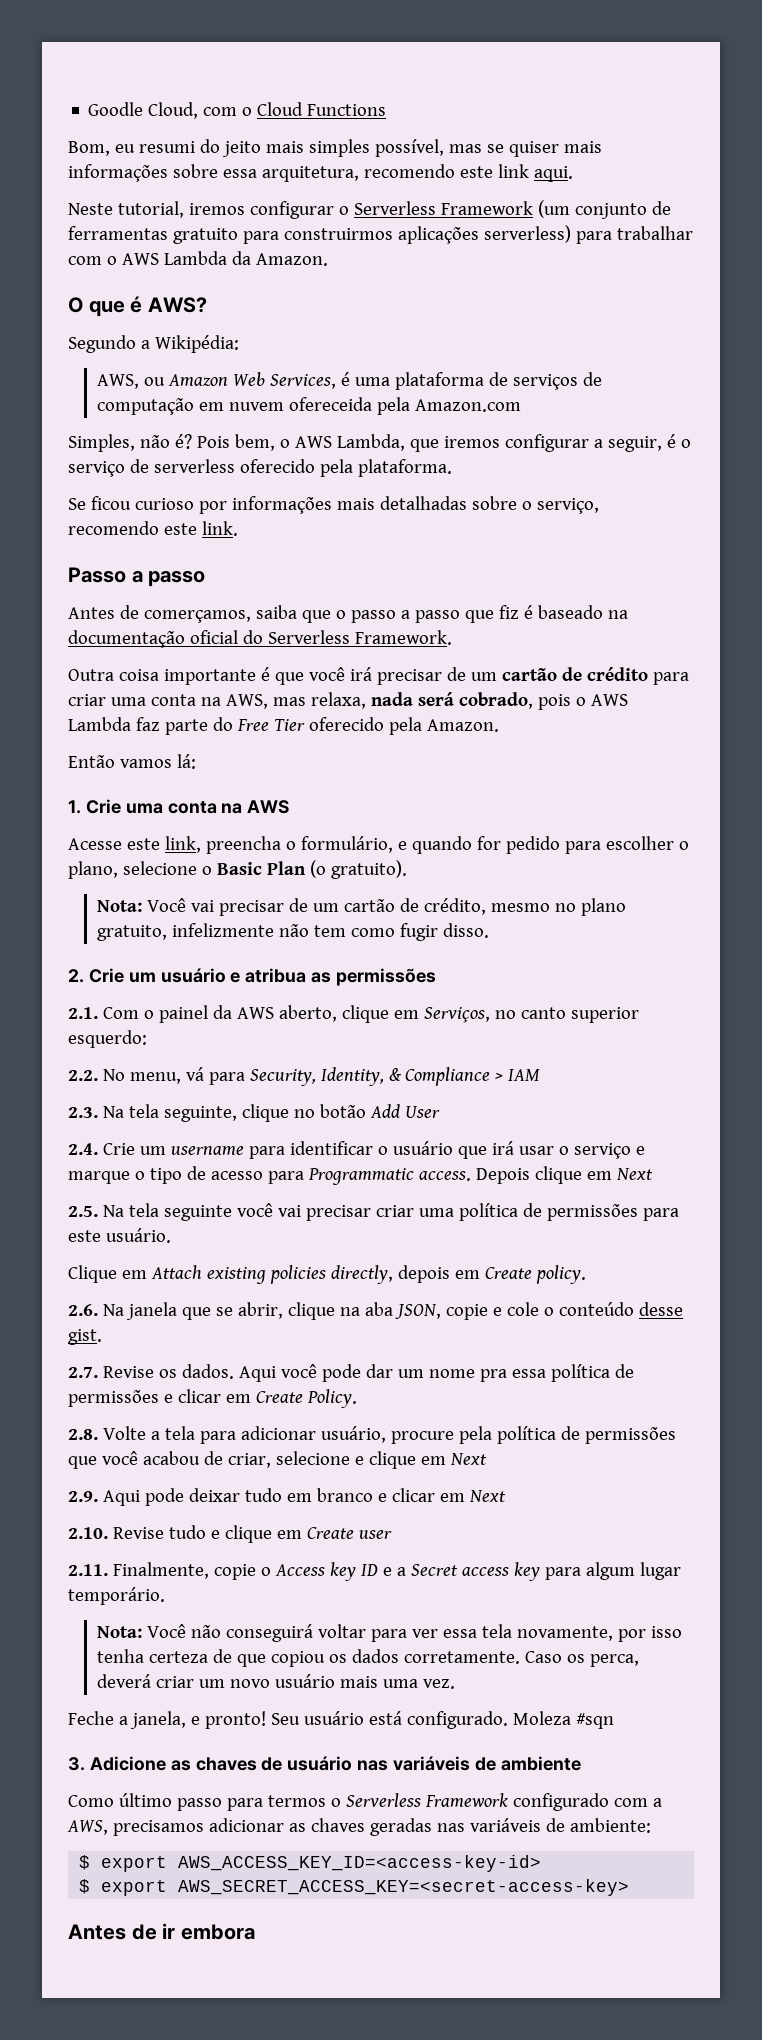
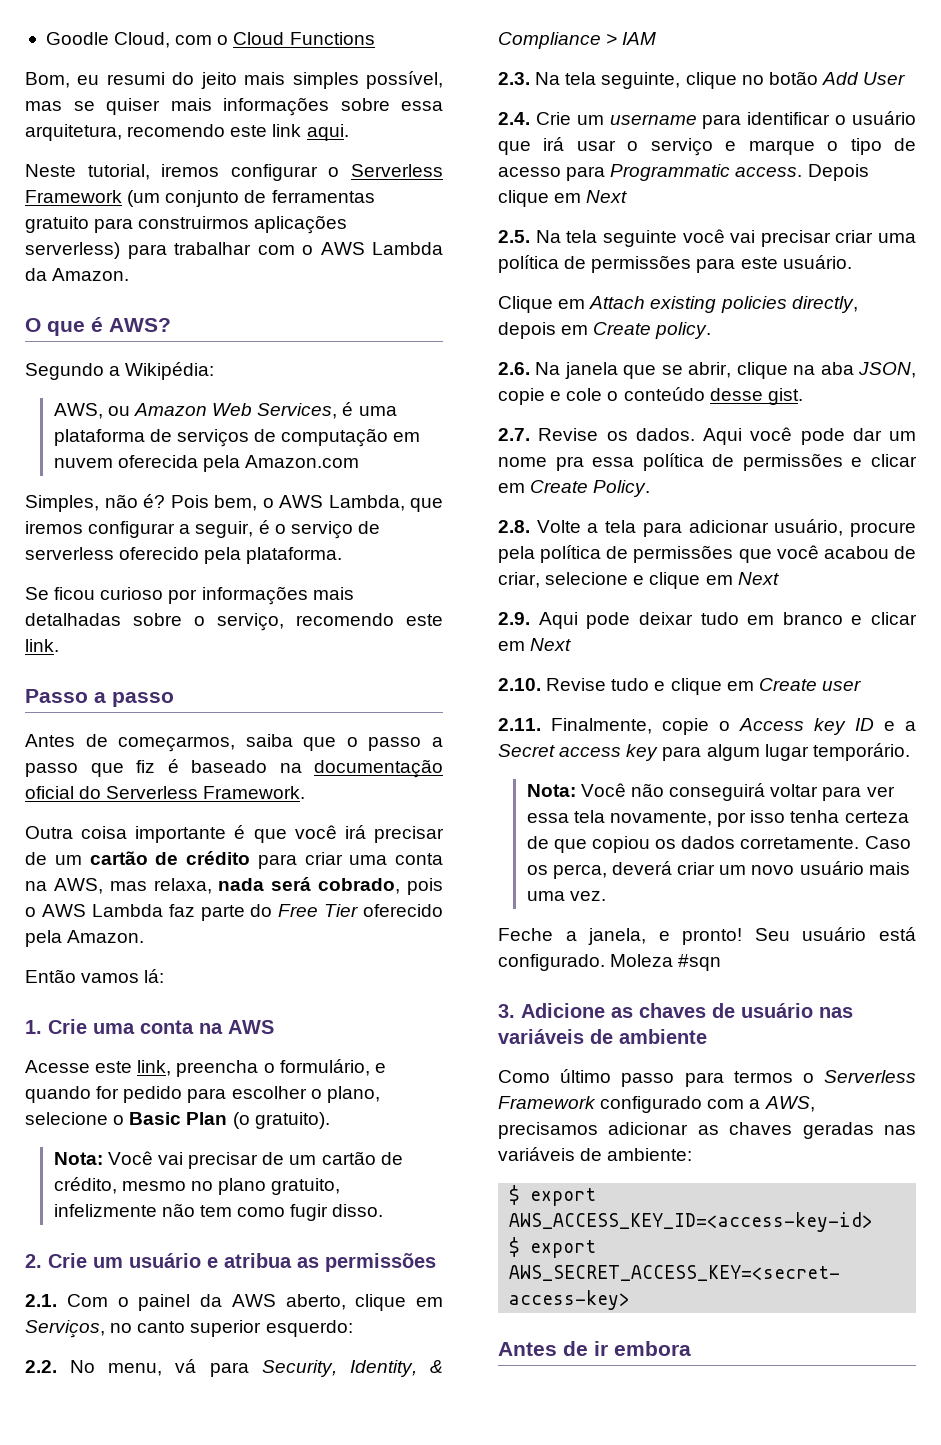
[289,397,373,411] ofereceida -> [117,455,198,468] oferecida
[143,610,251,623] comerçamos, -> [118,736,236,752] começarmos,

